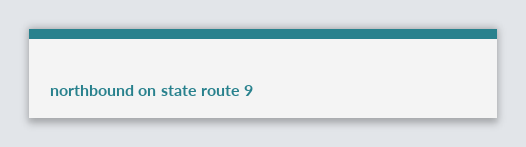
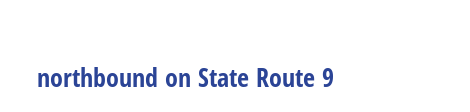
[160,85,240,96] state route -> [197,68,315,87] State Route

